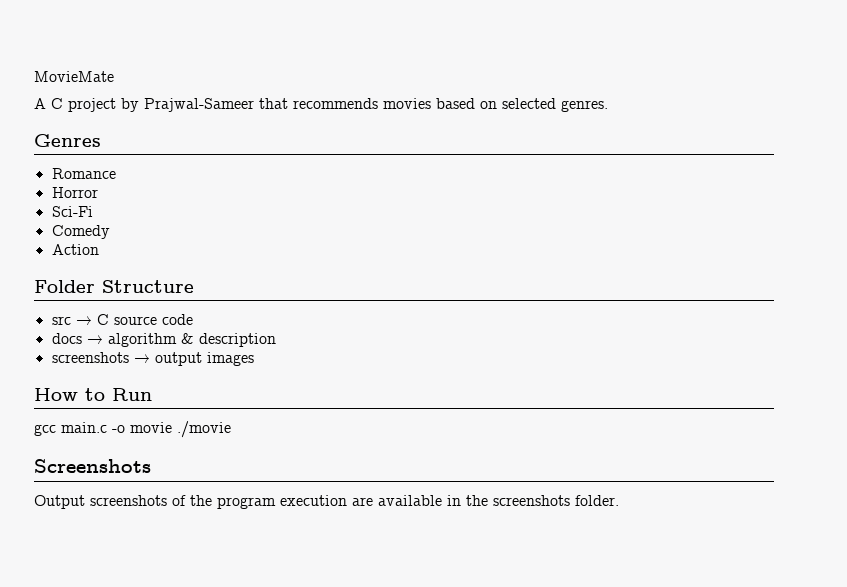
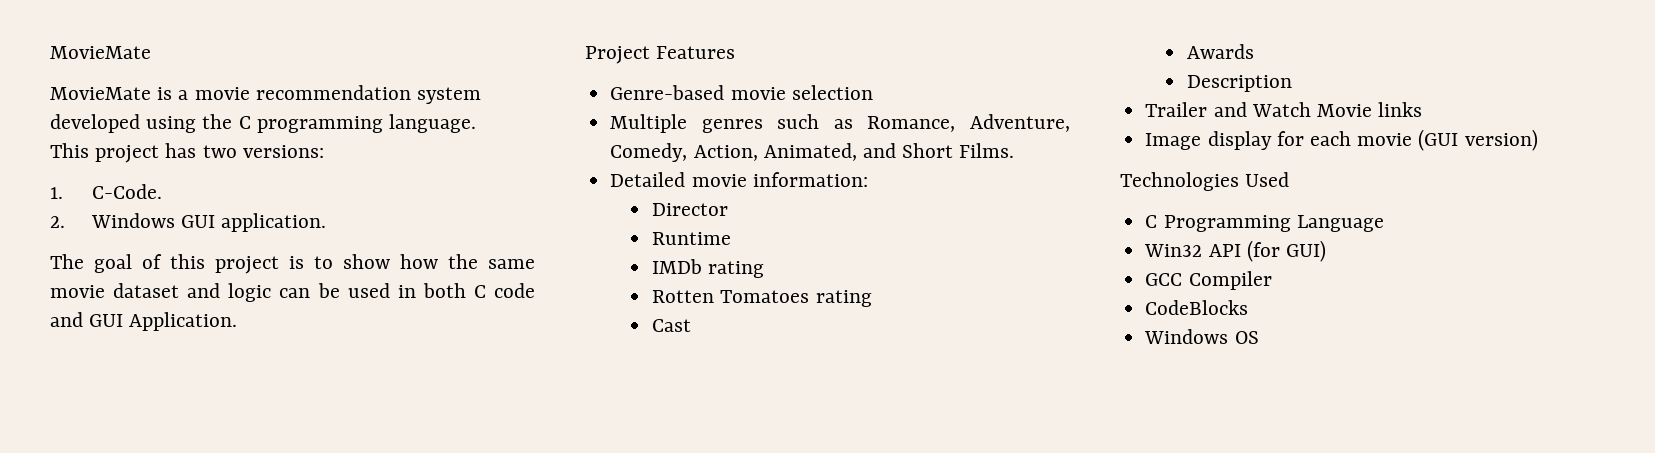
[34,98,608,112] [34,134,101,147] [51,168,116,179] [51,187,98,198] [51,206,93,217] [51,225,110,239] [51,244,99,255] [34,280,194,293] [51,314,193,325] [51,333,276,347] [51,352,254,366] [34,388,152,401] [34,421,231,438] [34,459,151,473] [34,495,619,509] A C project by Prajwal-Sameer that recommends movies based on selected genres. // Genres // Romance // Horror // Sci-Fi // Comedy // Action // Folder Structure // src → C source code // docs → algorithm & description // screenshots → output images // How to Run // gcc main.c -o movie ./movie // Screenshots // Output screenshots of the program execution are available in the screenshots folder. -> [50,85,482,104] [50,114,477,133] [50,143,324,163] [50,184,162,199] [50,213,327,232] [50,254,535,274] [50,283,536,302] [50,312,238,331] [585,46,736,64] [610,85,873,100] [610,114,1070,133] [610,143,1015,162] [610,172,868,187] [652,203,729,216] [652,232,732,245] [652,259,765,278] [652,290,872,307] [652,319,692,332] [1187,44,1255,59] [1187,75,1293,92] [1145,102,1423,117] [1145,129,1538,151] [1120,172,1290,191] [1145,215,1384,232] [1144,240,1326,262] [1145,271,1272,290] [1145,300,1249,315] [1144,329,1259,344] MovieMate is a movie recommendation system developed using the C programming language. // This project has two versions: // 1. C-Code. // 2. Windows GUI application. // The goal of this project is to show how the same movie dataset and logic can be used in both C code and GUI Application. // Project Features // Genre-based movie selection // Multiple genres such as Romance, Adventure, Comedy, Action, Animated, and Short Films. // Detailed movie information: // Director // Runtime // IMDb rating // Rotten Tomatoes rating // Cast // Awards // Description // Trailer and Watch Movie links // Image display for each movie (GUI version) // Technologies Used // C Programming Language // Win32 API (for GUI) // GCC Compiler // CodeBlocks // Windows OS

